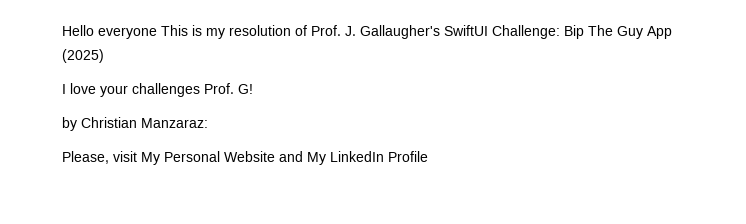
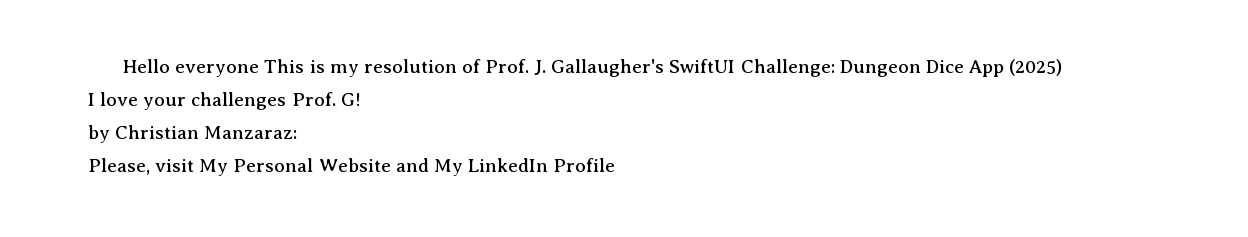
[564,25,643,39] Bip The Guy -> [839,60,964,77] Dungeon Dice

